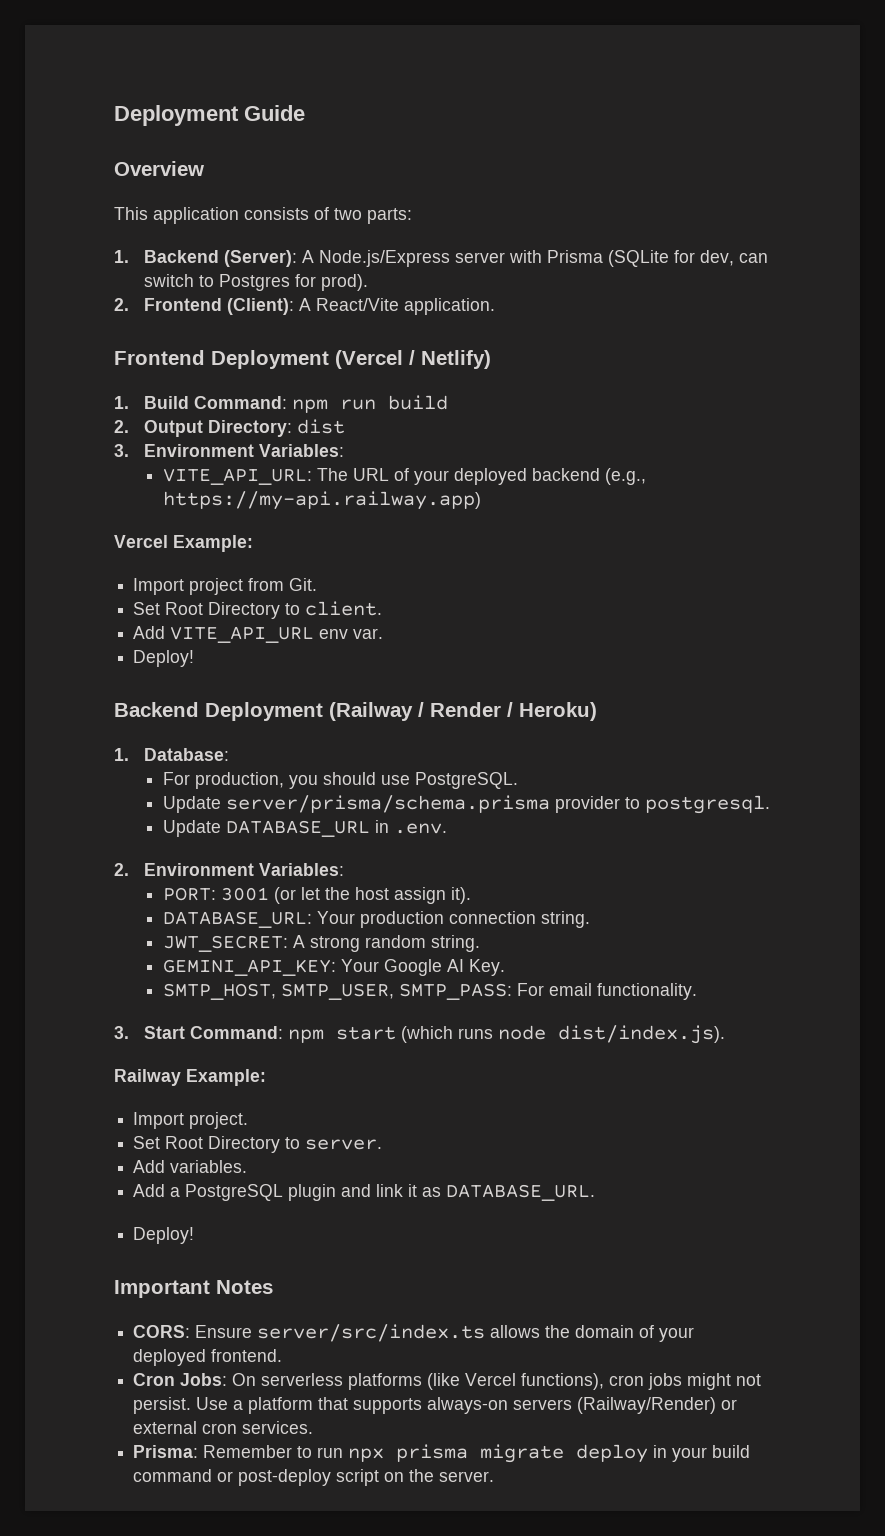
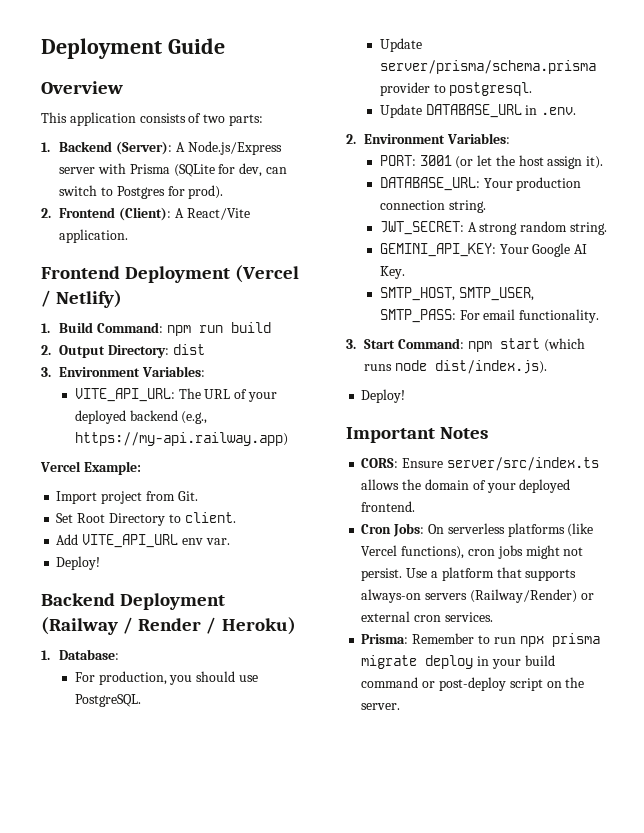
[114,1069,266,1086] [133,1112,249,1129] [133,1136,383,1153] [133,1160,248,1173] [133,1184,596,1201] // Railway Example: // Import project. // Set Root Directory to server. // Add variables. // Add a PostgreSQL plugin and link it as DATABASE_URL. -> (548, 367) none

